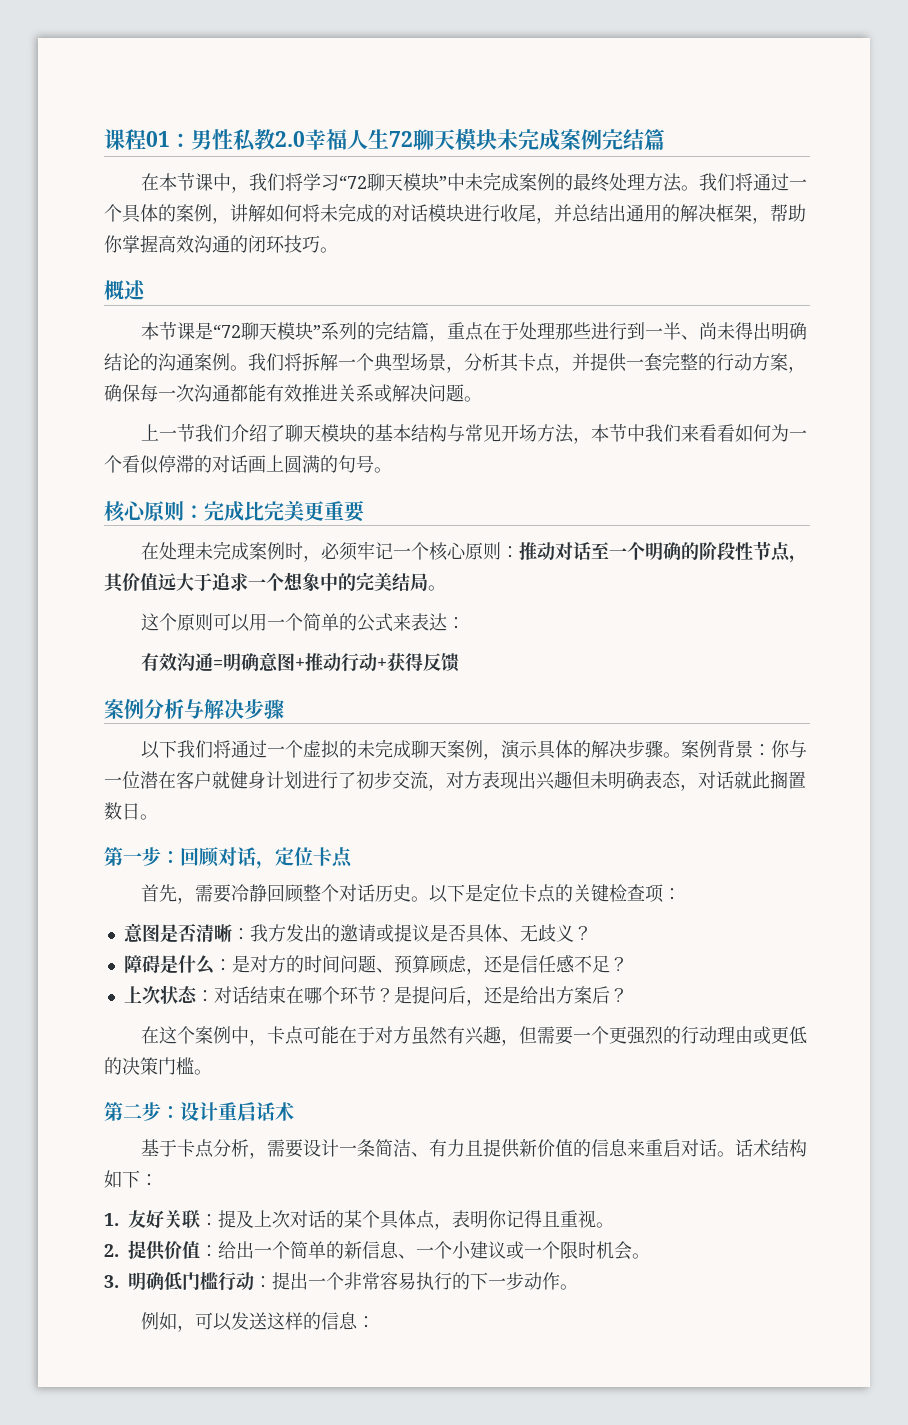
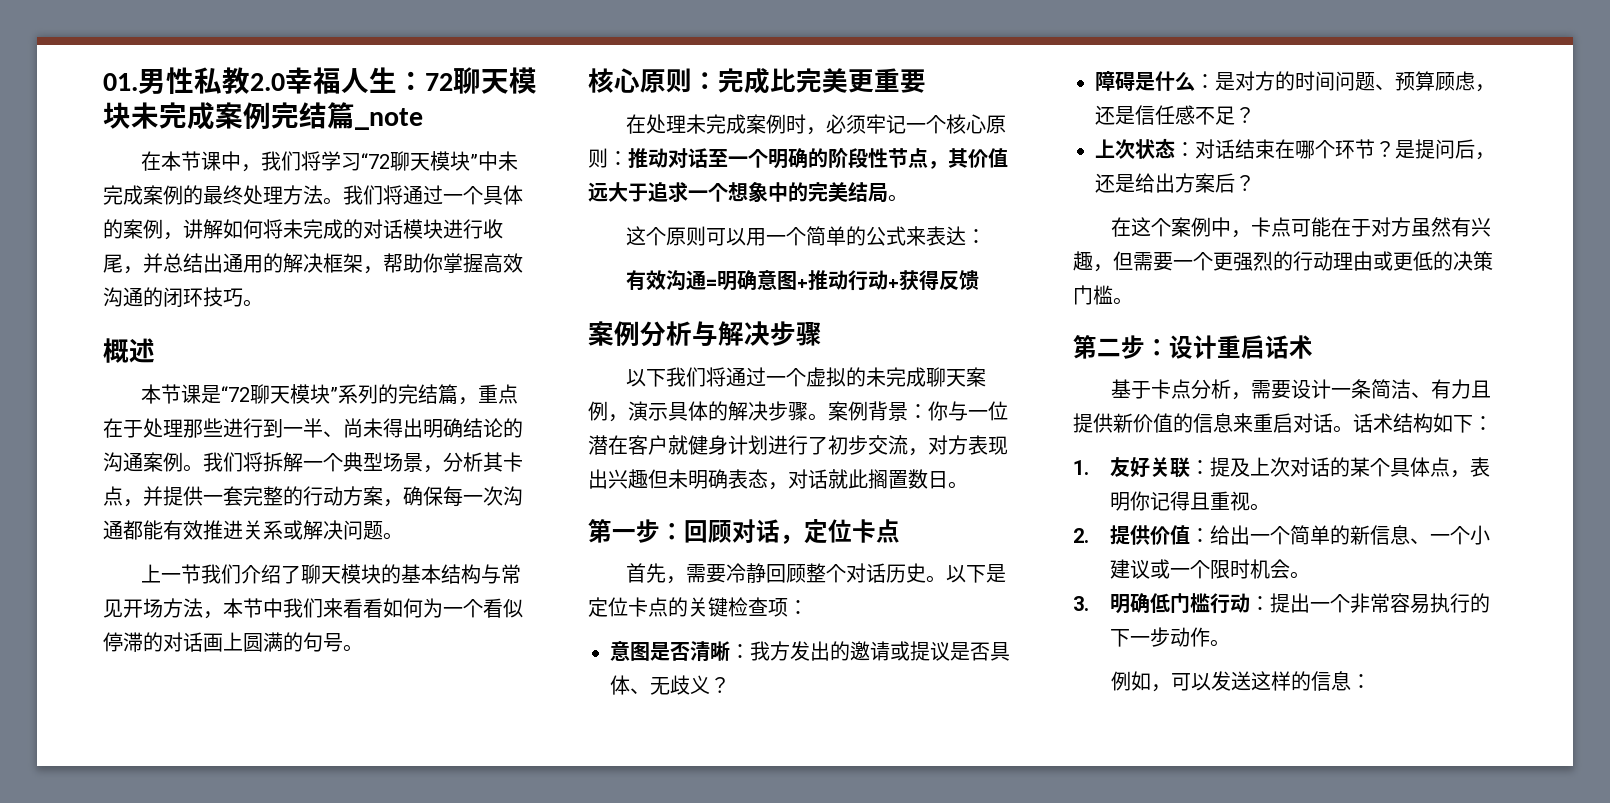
[104,129,191,150] 课程01： -> [103,73,138,91] 01.
(389, 139) none -> [397,71,425,91] ：
(665, 139) none -> [355,108,423,130] _note

